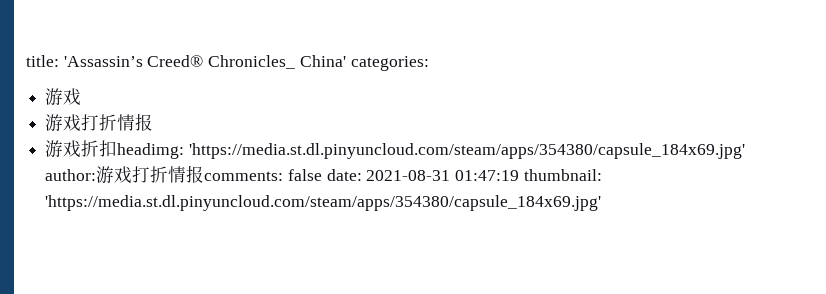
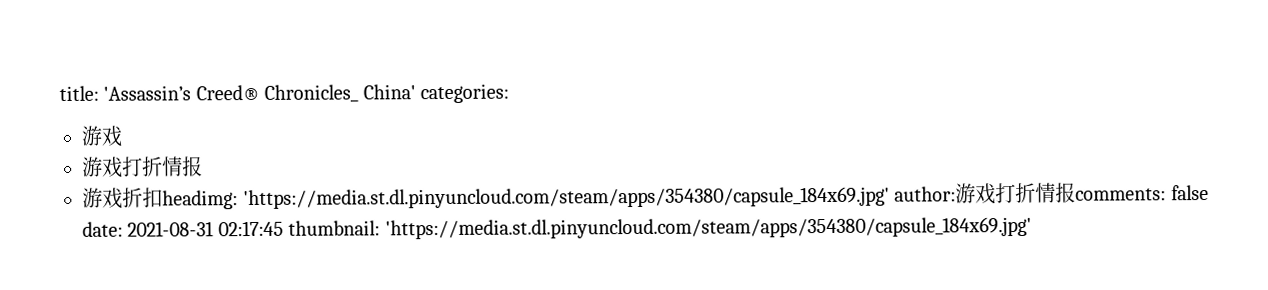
[455,170,520,181] 01:47:19 -> [217,220,284,237] 02:17:45

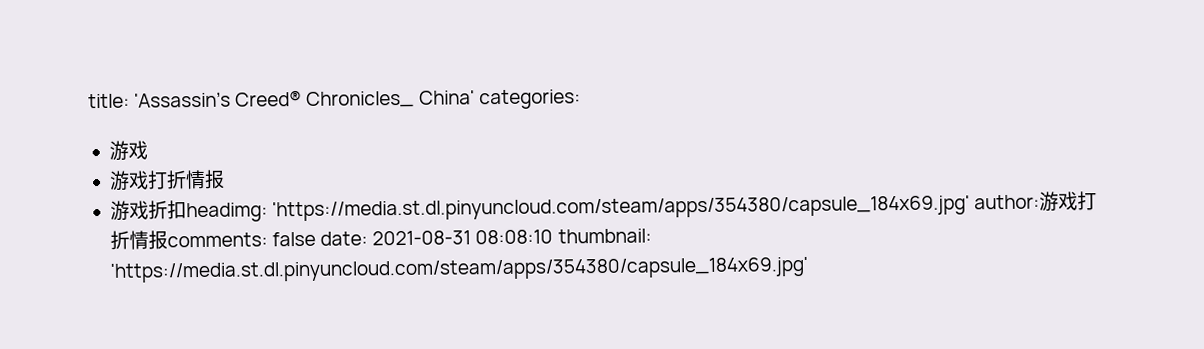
[217,220,284,237] 02:17:45 -> [475,229,554,245] 08:08:10

